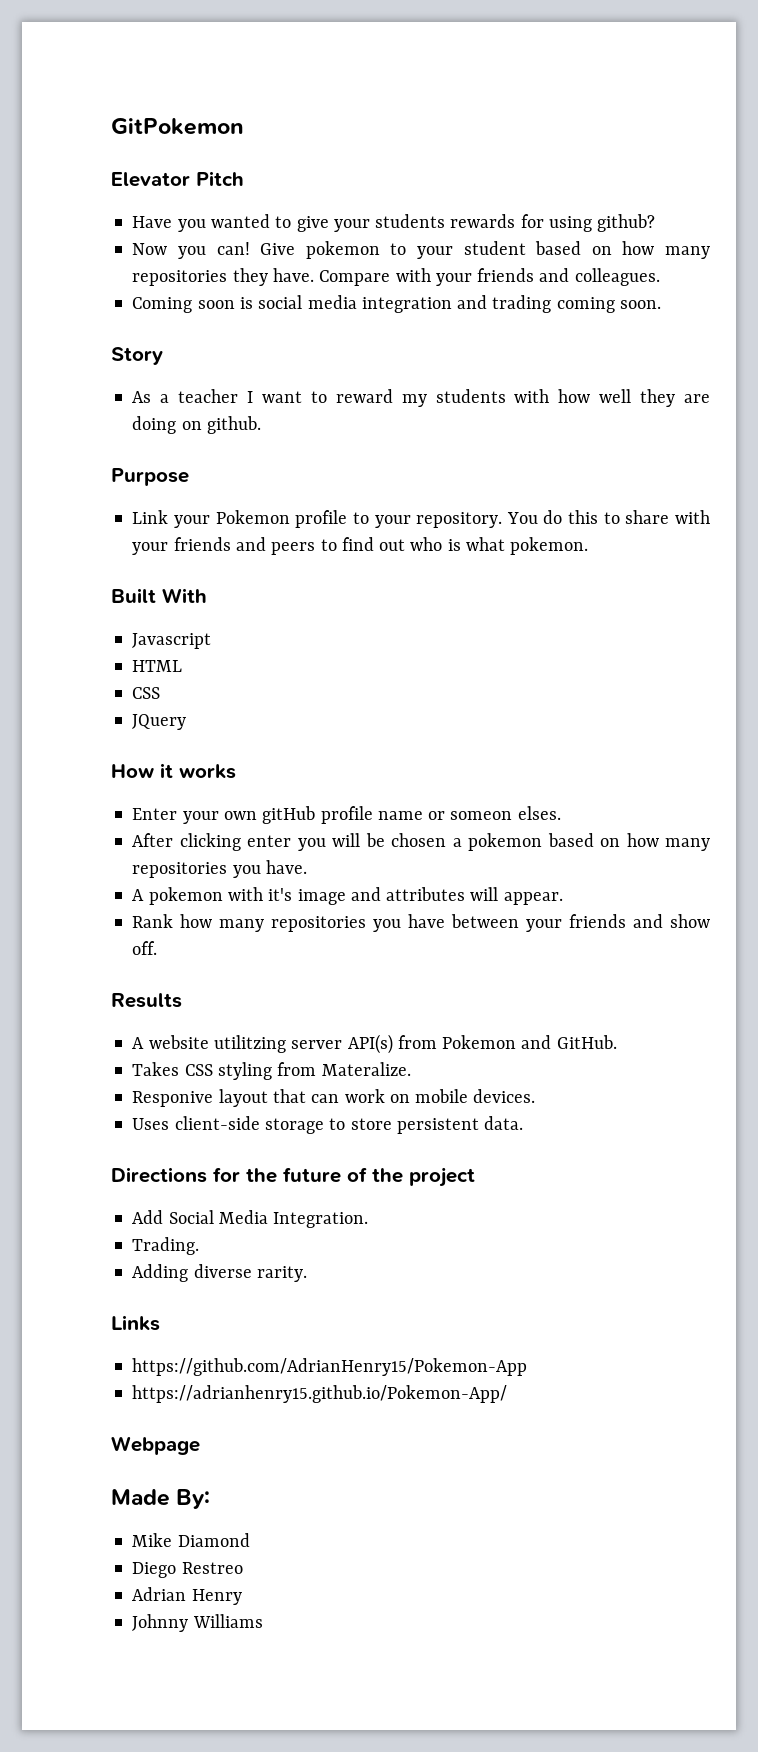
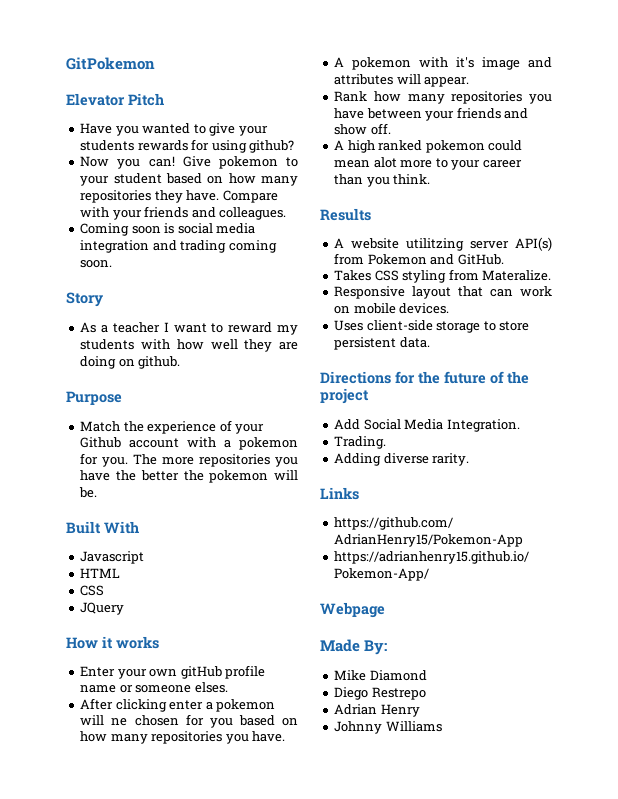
[132,510,710,528] [132,537,589,555] Link your Pokemon profile to your repository. You do this to share with your friends and peers to find out who is what pokemon. -> [80,420,265,434] [80,437,298,450] [80,453,298,467] [80,470,298,483] [79,487,98,498] Match the experience of your Github account with a pokemon for you. The more repositories you have the better the pokemon will be.
[450,811,513,820] someon -> [135,685,192,693] someone
[297,833,543,851] you will be chosen a pokemon -> [205,699,276,712] [80,714,233,728] a pokemon will ne chosen for you
(158, 948) none -> [334,140,523,153] [334,157,522,170] [334,174,431,187] // A high ranked pokemon could mean alot more to your career than you think.
[132,1091,214,1107] Responive -> [334,286,406,299] Responsive
[181,1562,243,1574] Restreo -> [371,687,426,700] Restrepo

